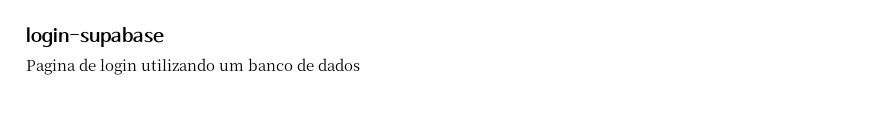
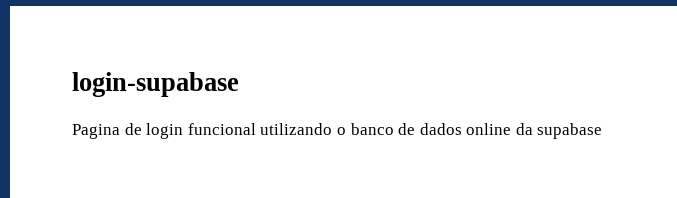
[141,58,361,71] utilizando um banco de dados -> [187,123,603,139] funcional utilizando o banco de dados online da supabase

